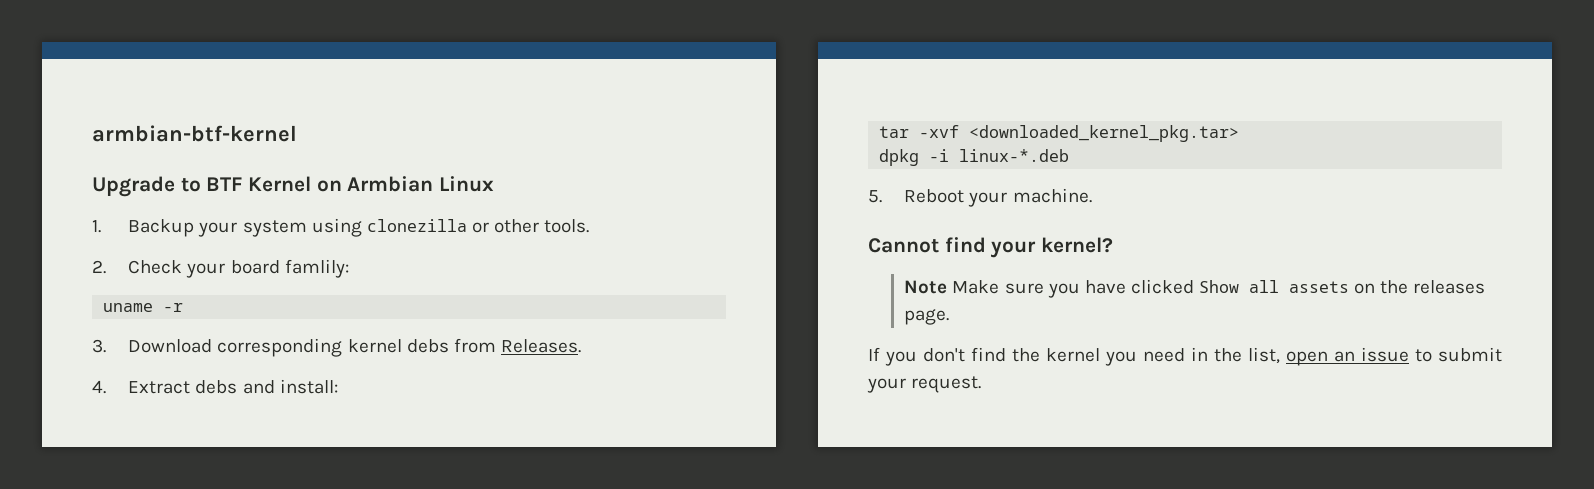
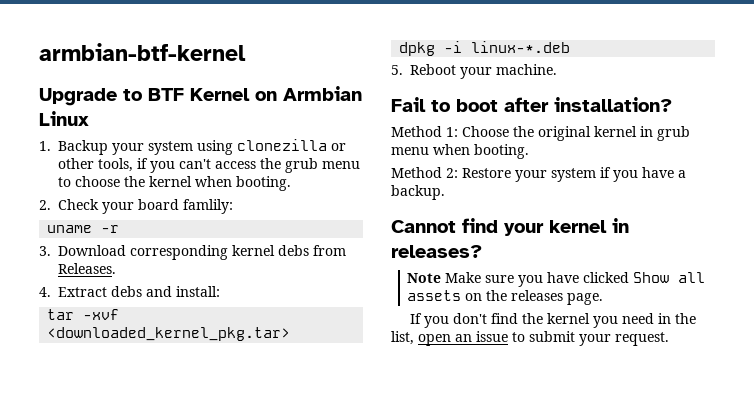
[544,219,590,233] tools. -> [98,158,360,173] [58,176,291,191] tools, if you can't access the grub menu to choose the kernel when booting.
(1092, 195) none -> [391,97,672,112] [391,126,690,141] [391,144,529,159] [391,167,686,182] [391,185,445,200] // Fail to boot after installation? // Method 1: Choose the original kernel in grub menu when booting. // Method 2: Restore your system if you have a backup.
[1041,237,1114,253] kernel? -> [549,218,629,233] [391,245,482,258] kernel in releases?

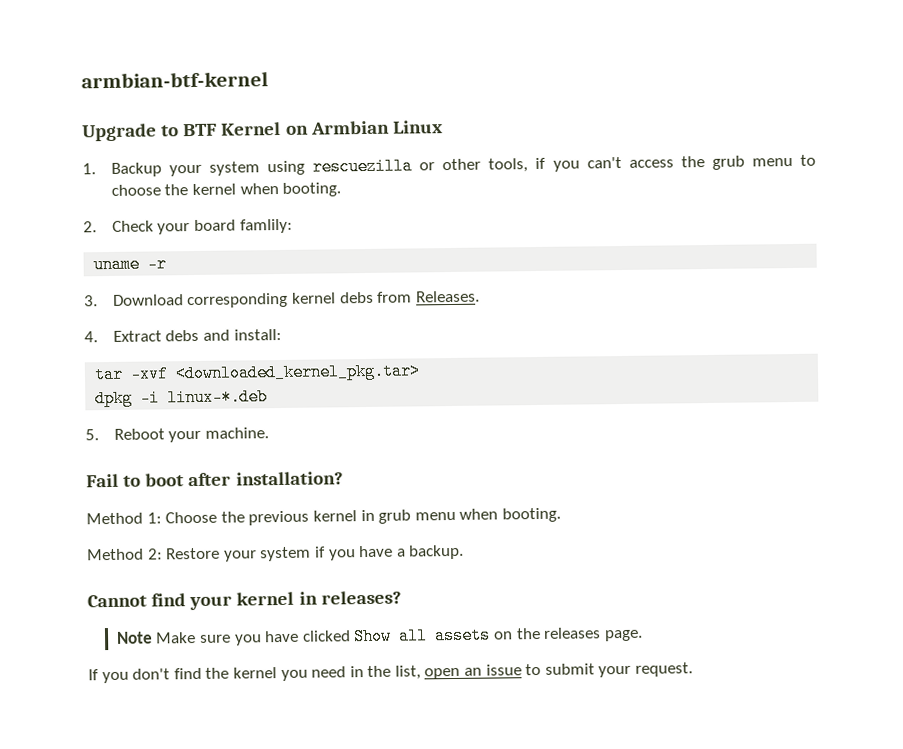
[237,139,327,151] clonezilla -> [312,157,414,176] rescuezilla
[538,126,591,141] original -> [248,510,310,526] previous

